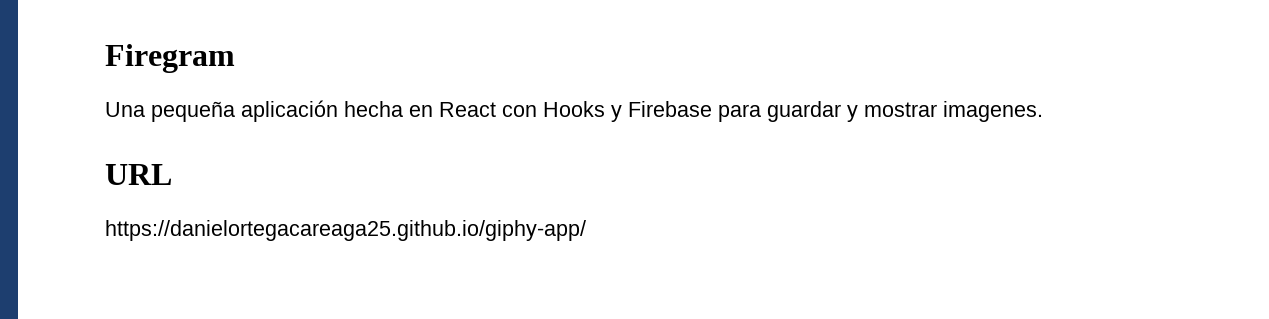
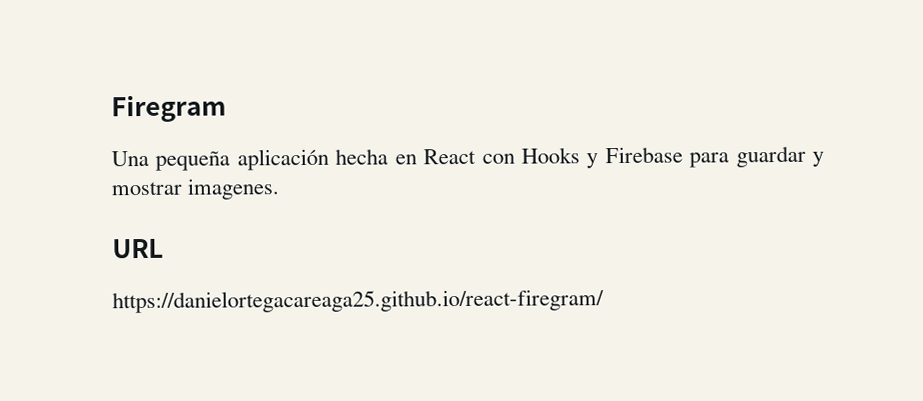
[105,220,586,241] https://danielortegacareaga25.github.io/giphy-app/ -> [112,289,604,314] https://danielortegacareaga25.github.io/react-firegram/

